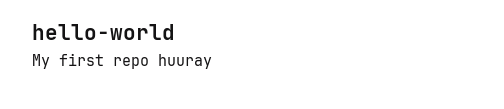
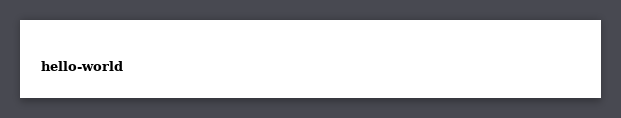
[32,53,212,69] // My first repo huuray -> (123, 66) none

